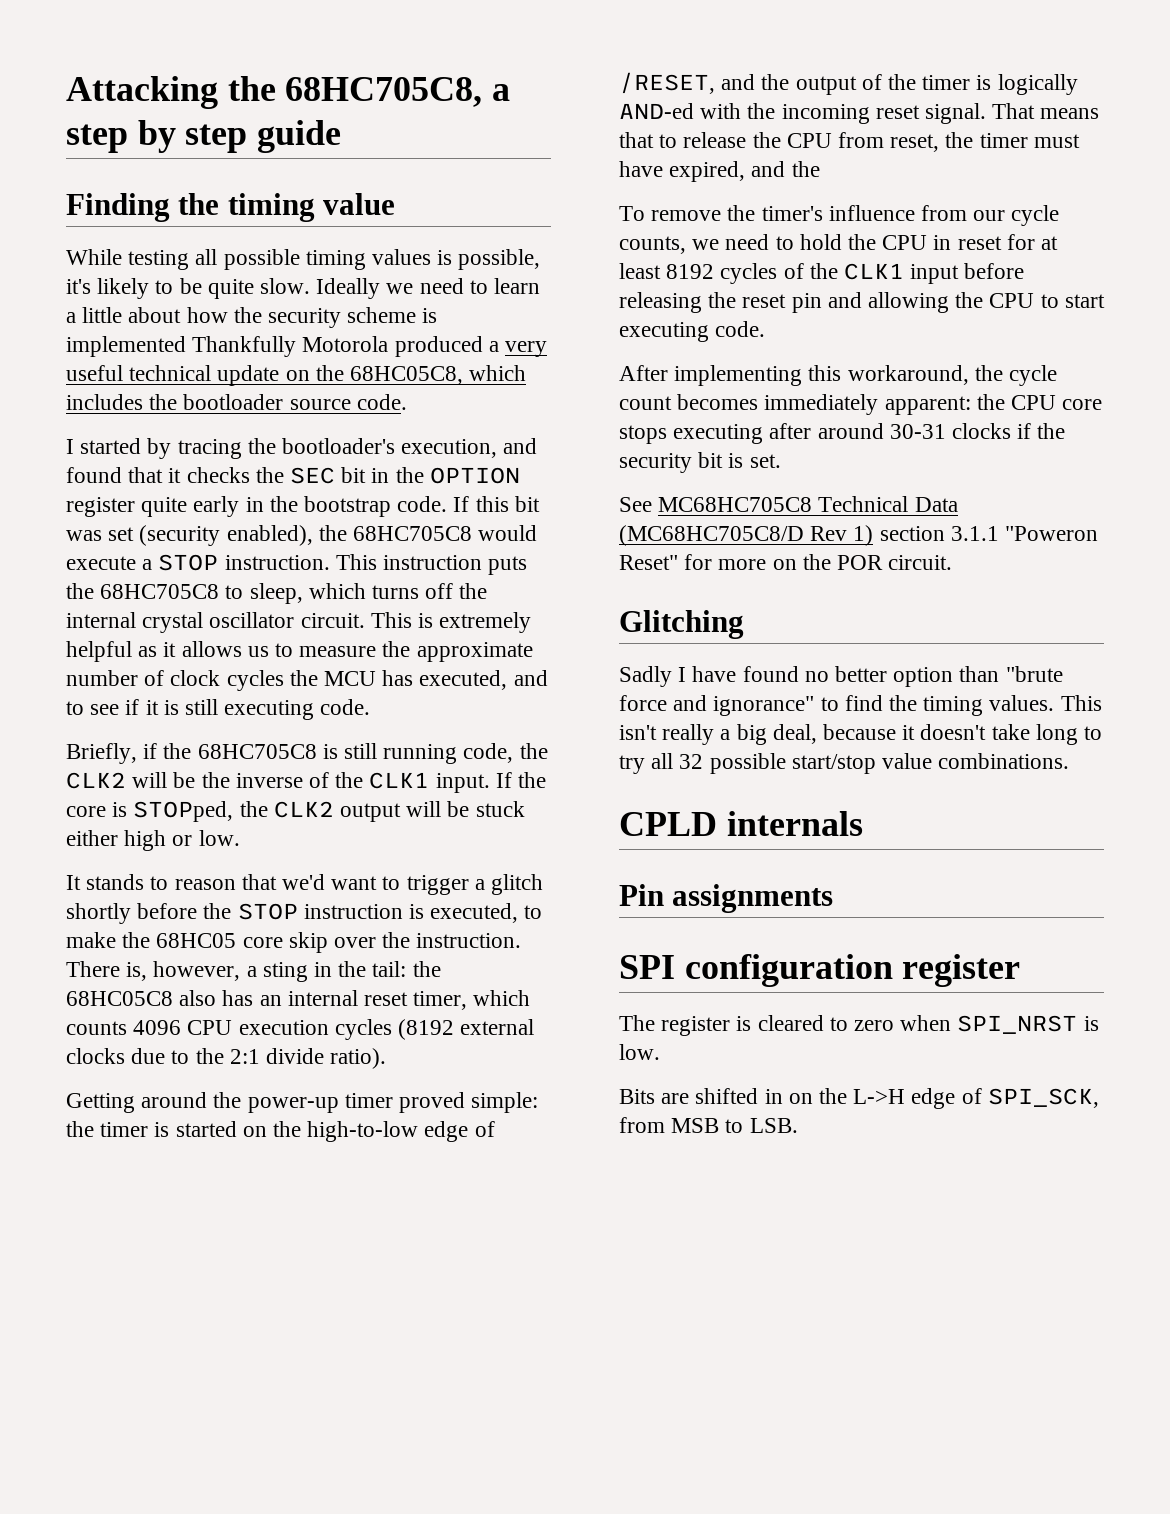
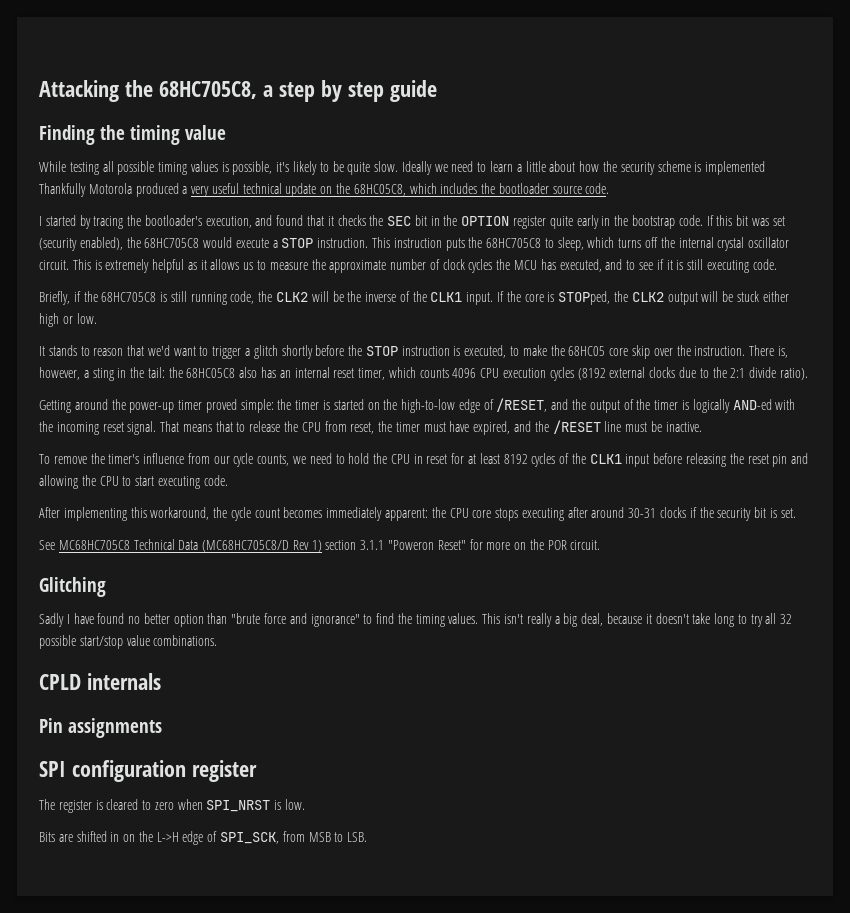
(820, 169) none -> [552,420,702,434] /RESET line must be inactive.

